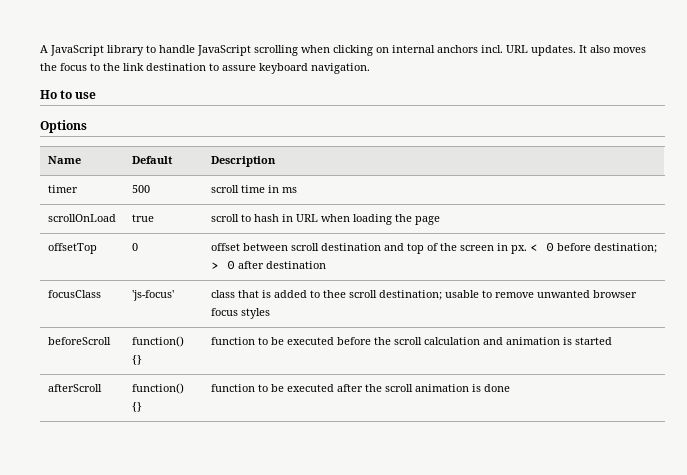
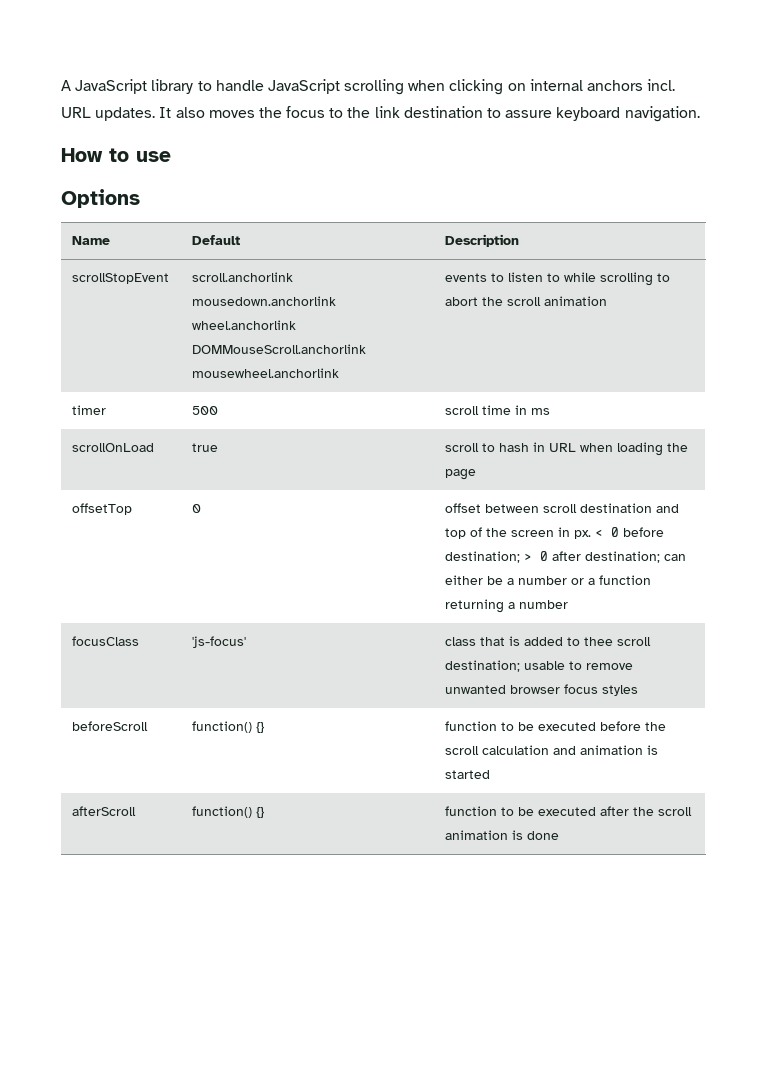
[40,90,57,99] Ho -> [61,148,103,162] How
(276, 161) none -> [72,273,170,284] [192,272,294,282] [192,296,337,306] [192,320,297,330] [192,344,367,354] [192,368,340,378] [445,272,671,286] [445,296,608,306] // scrollStopEvent | scroll.anchorlink mousedown.anchorlink wheel.anchorlink DOMMouseScroll.anchorlink mousewheel.anchorlink | events to listen to while scrolling to abort the scroll animation
[265,261,326,269] destination -> [585,551,687,563] [445,575,652,585] [445,599,569,613] destination; can either be a number or a function returning a number

